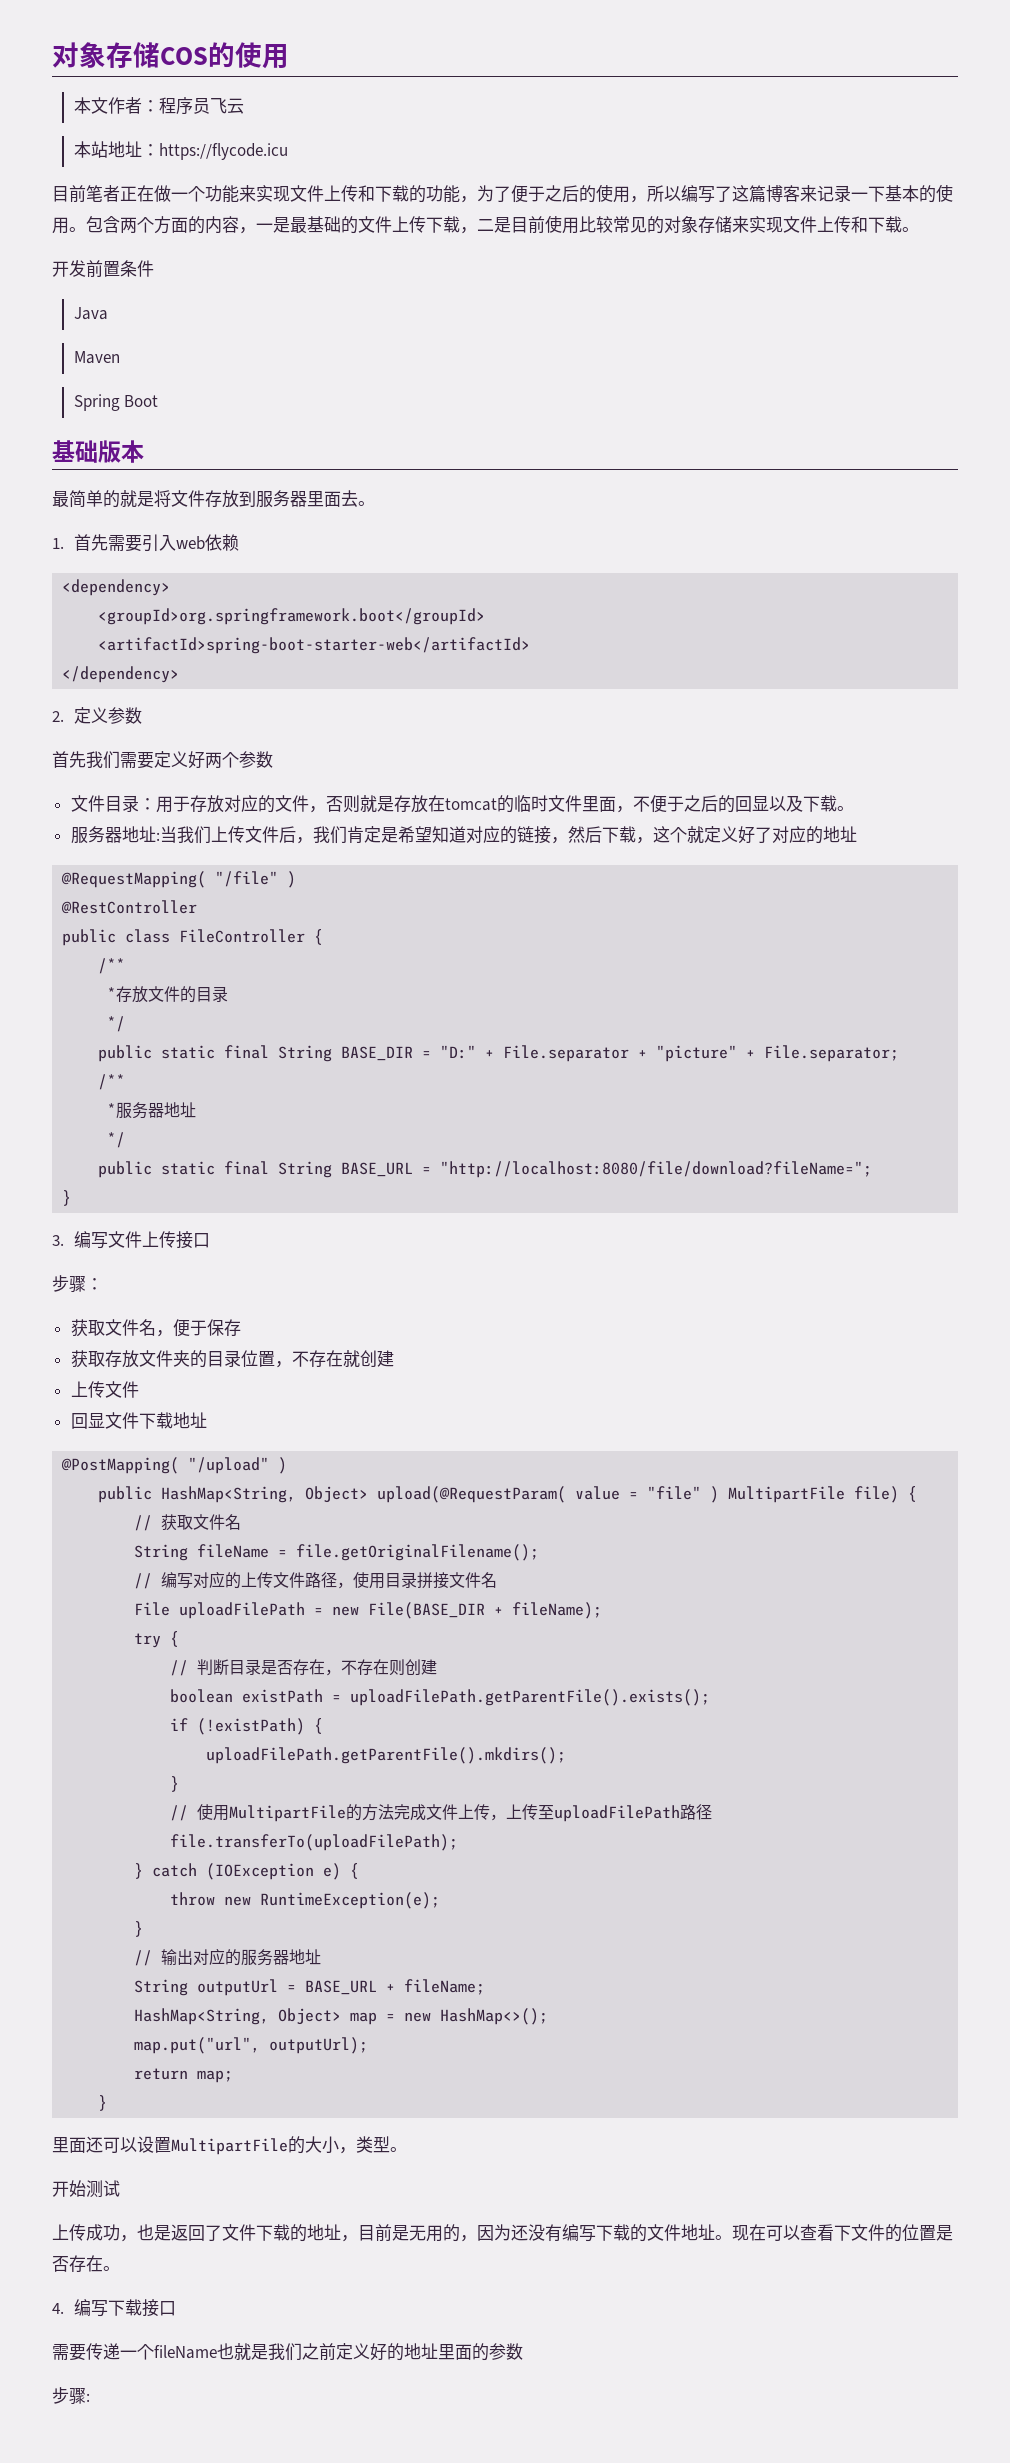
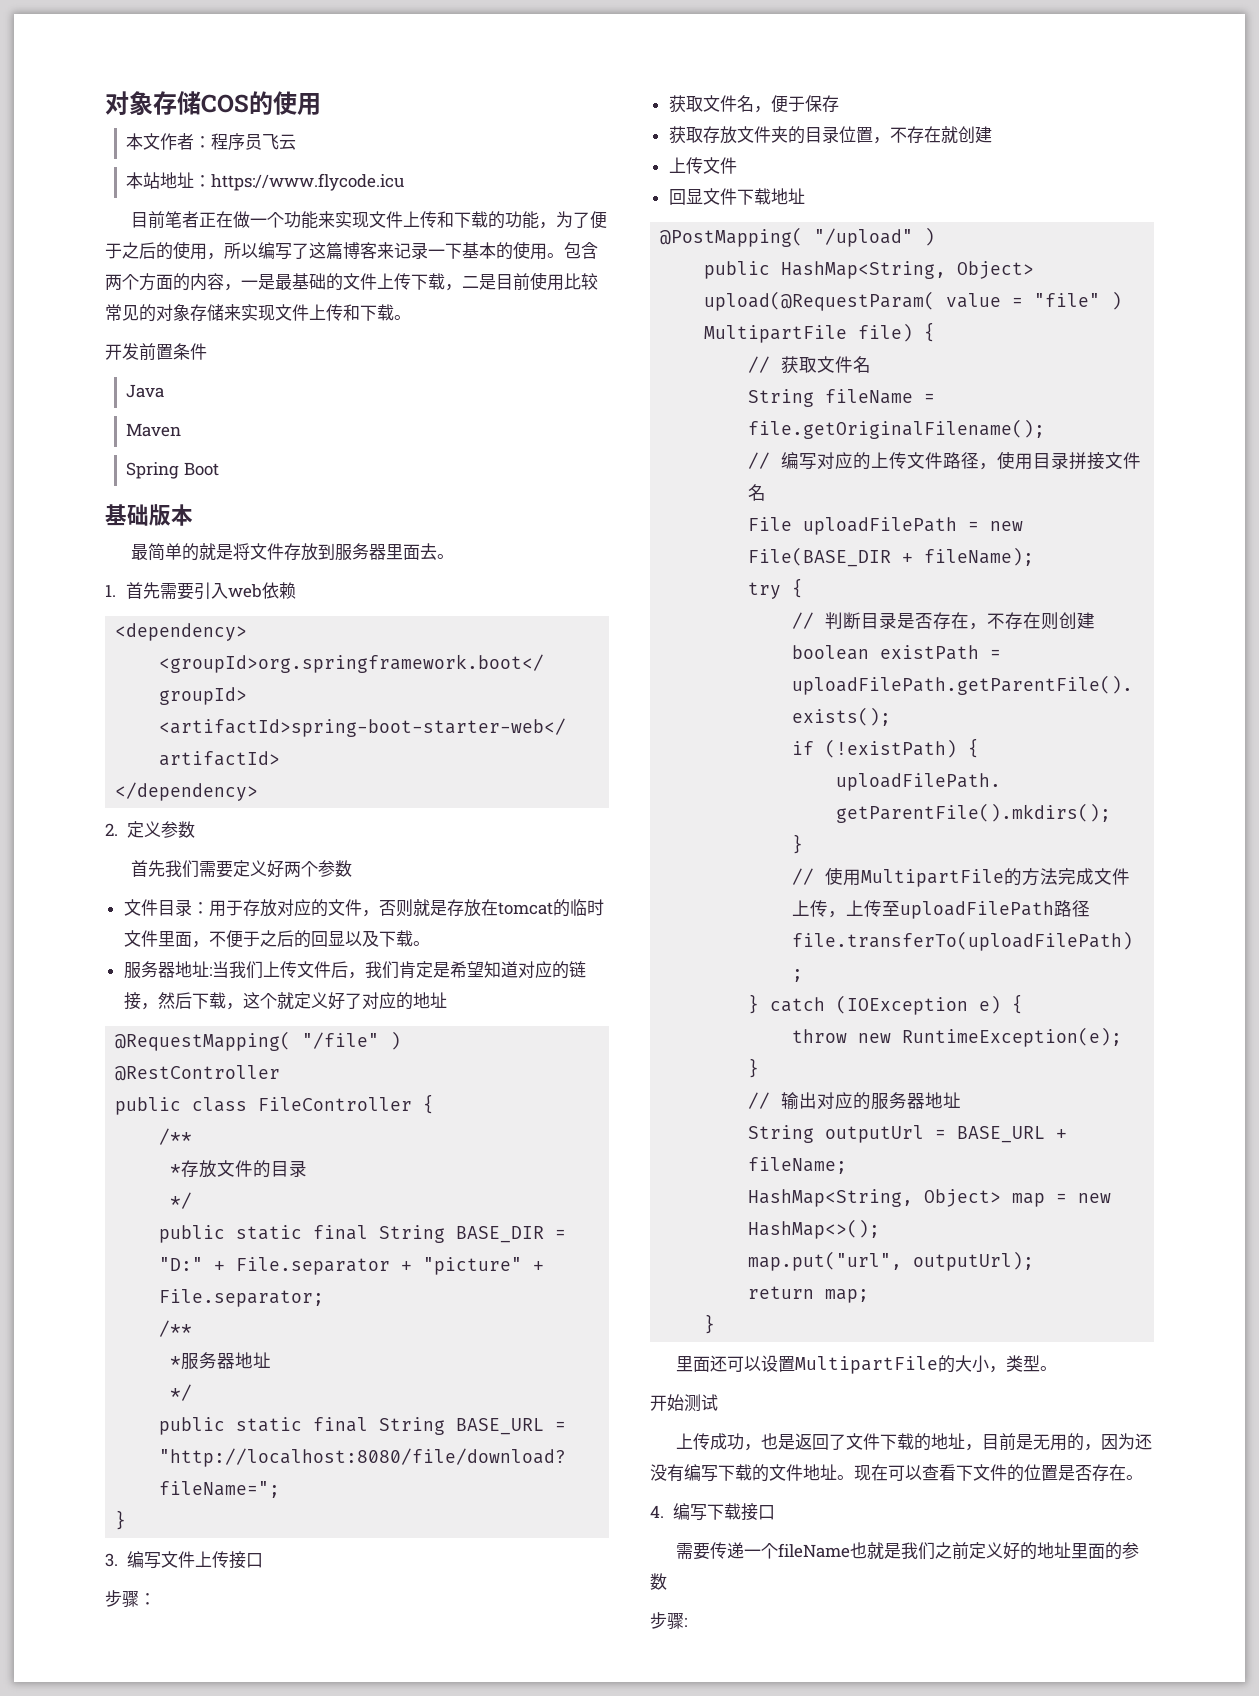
[158,143,288,160] https://flycode.icu -> [211,173,405,191] https://www.flycode.icu

